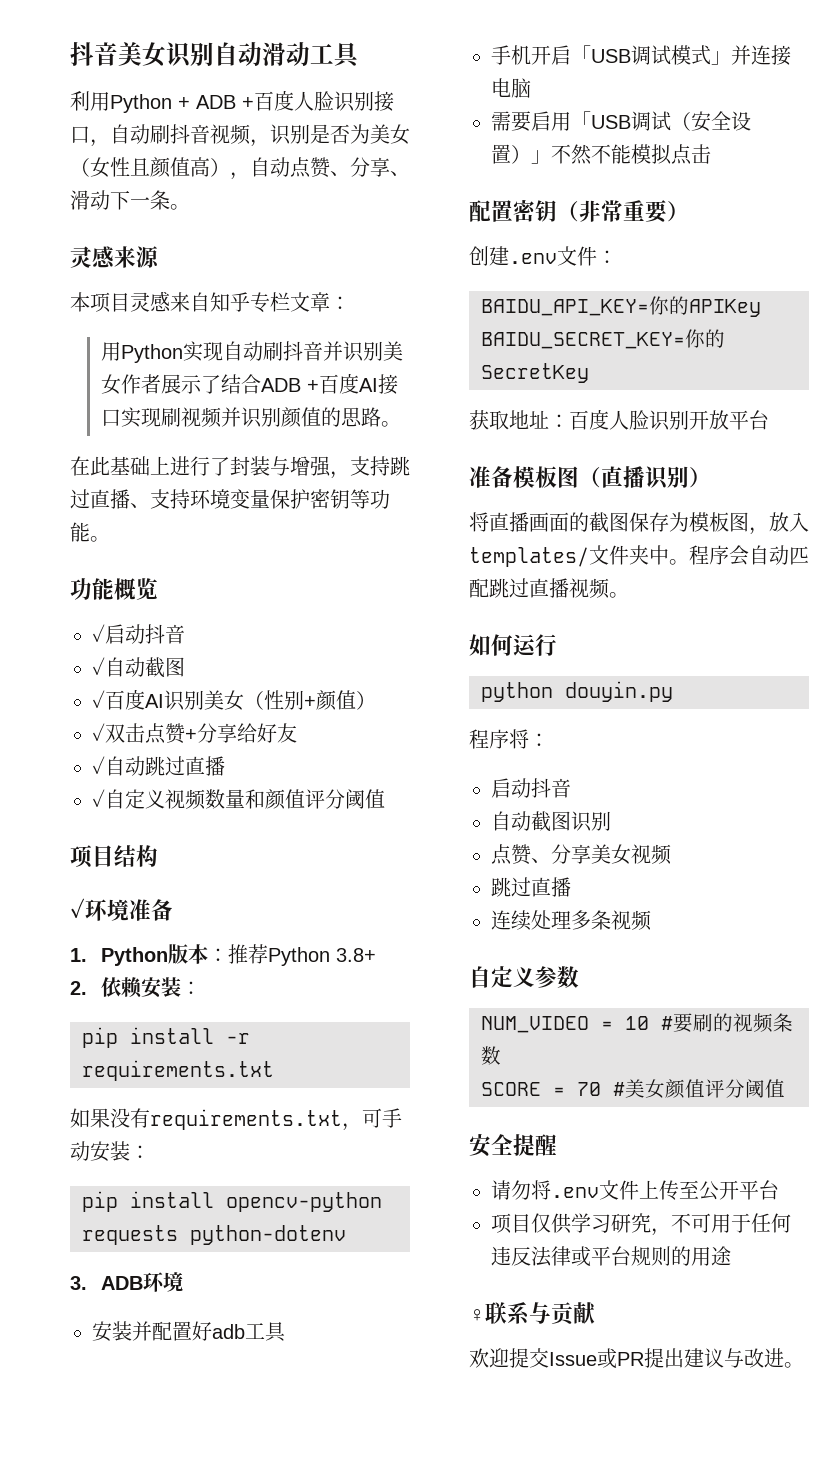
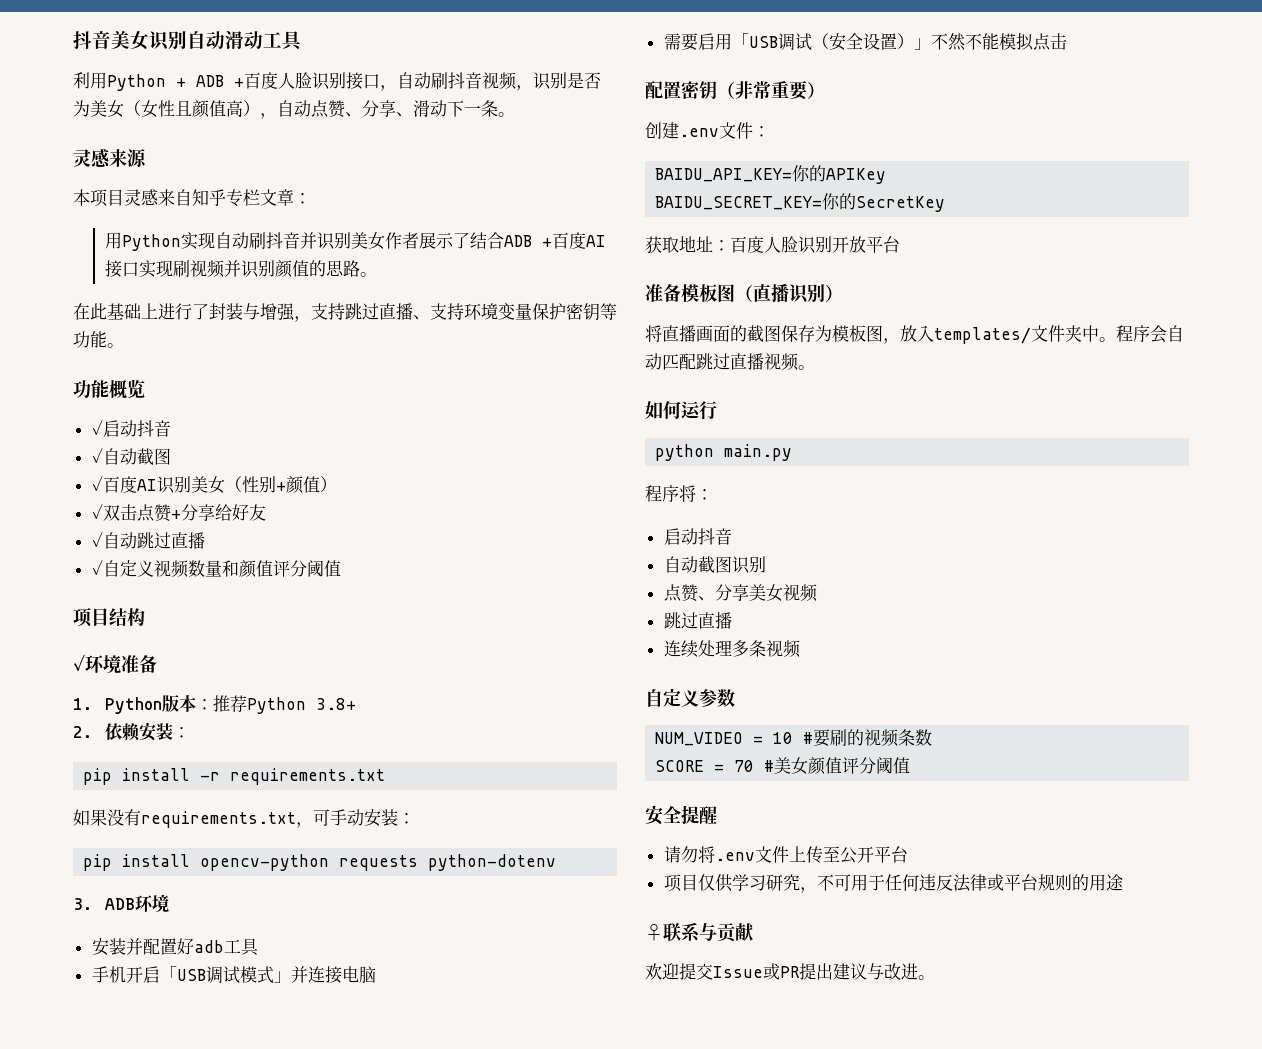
[565,681,673,702] douyin.py -> [724,444,793,461] main.py

